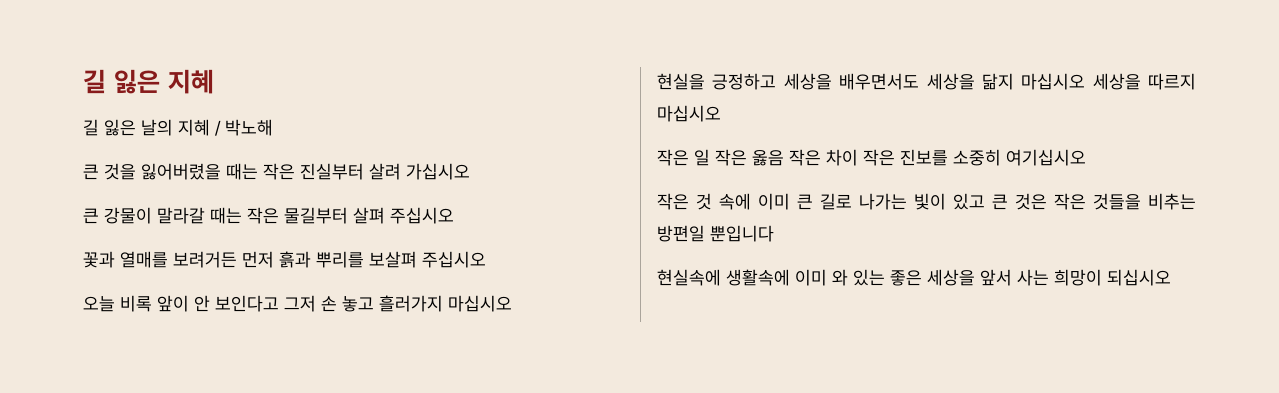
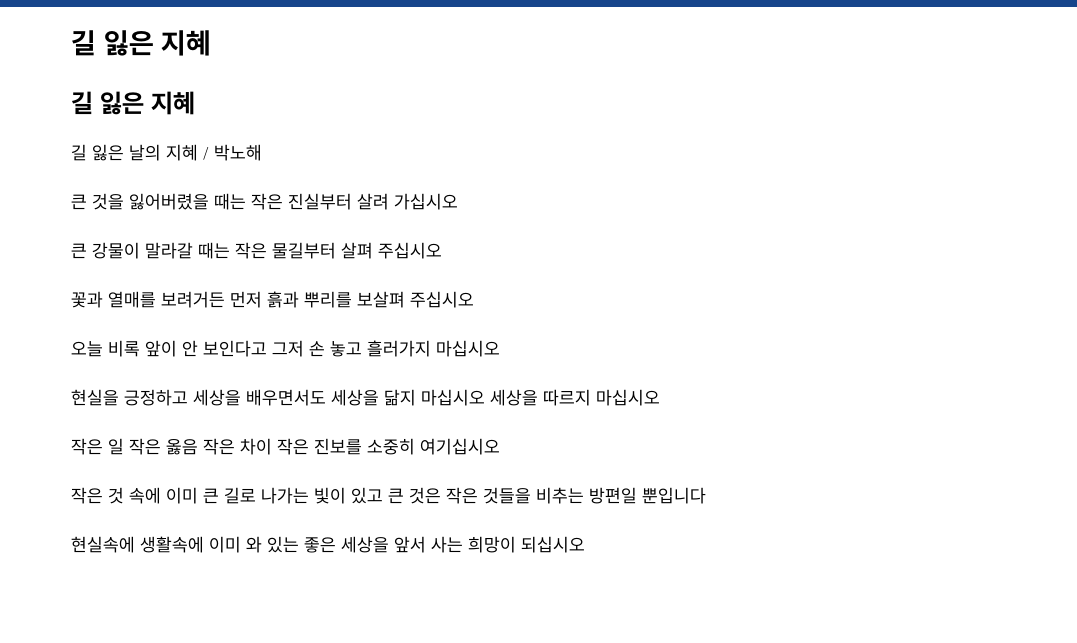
[83,69,214,94] 길 잃은 지혜 -> [71,30,212,56] [71,91,195,115] 길 잃은 지혜 // 길 잃은 지혜

